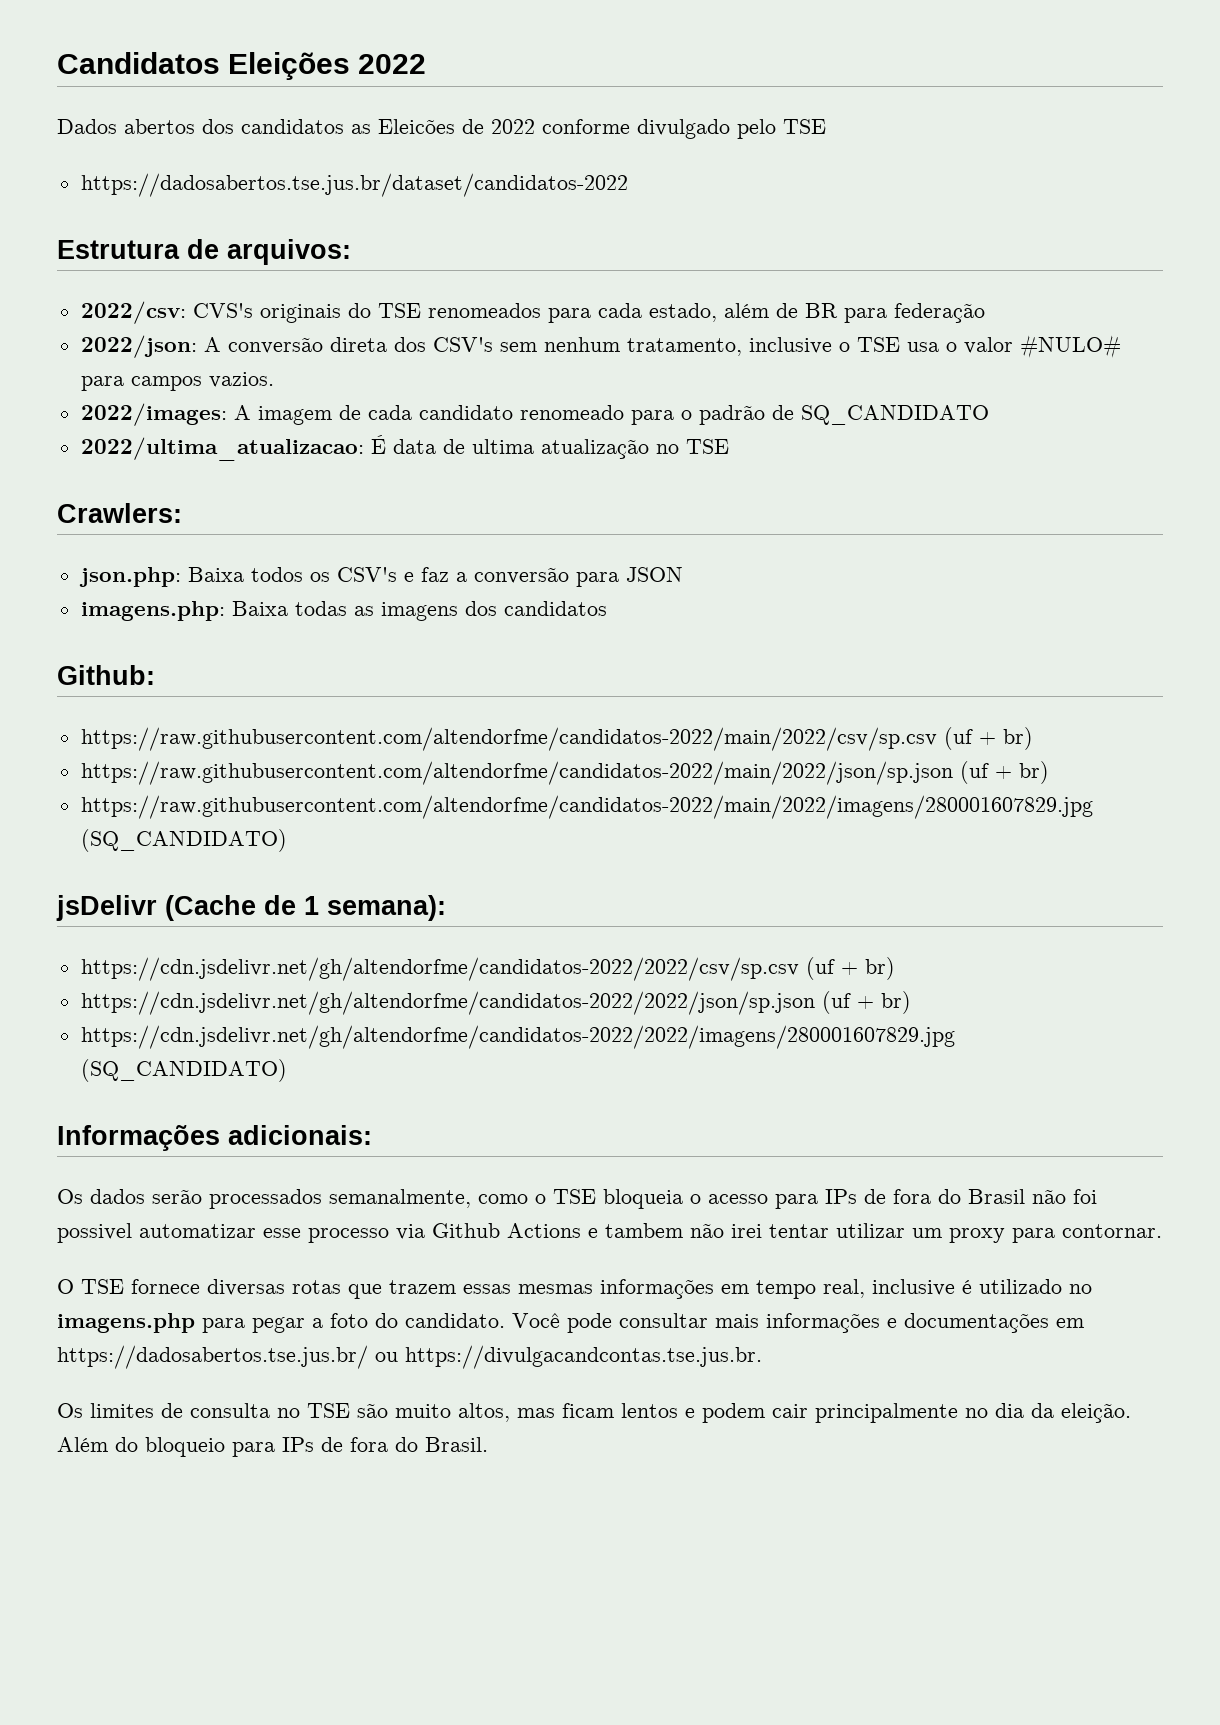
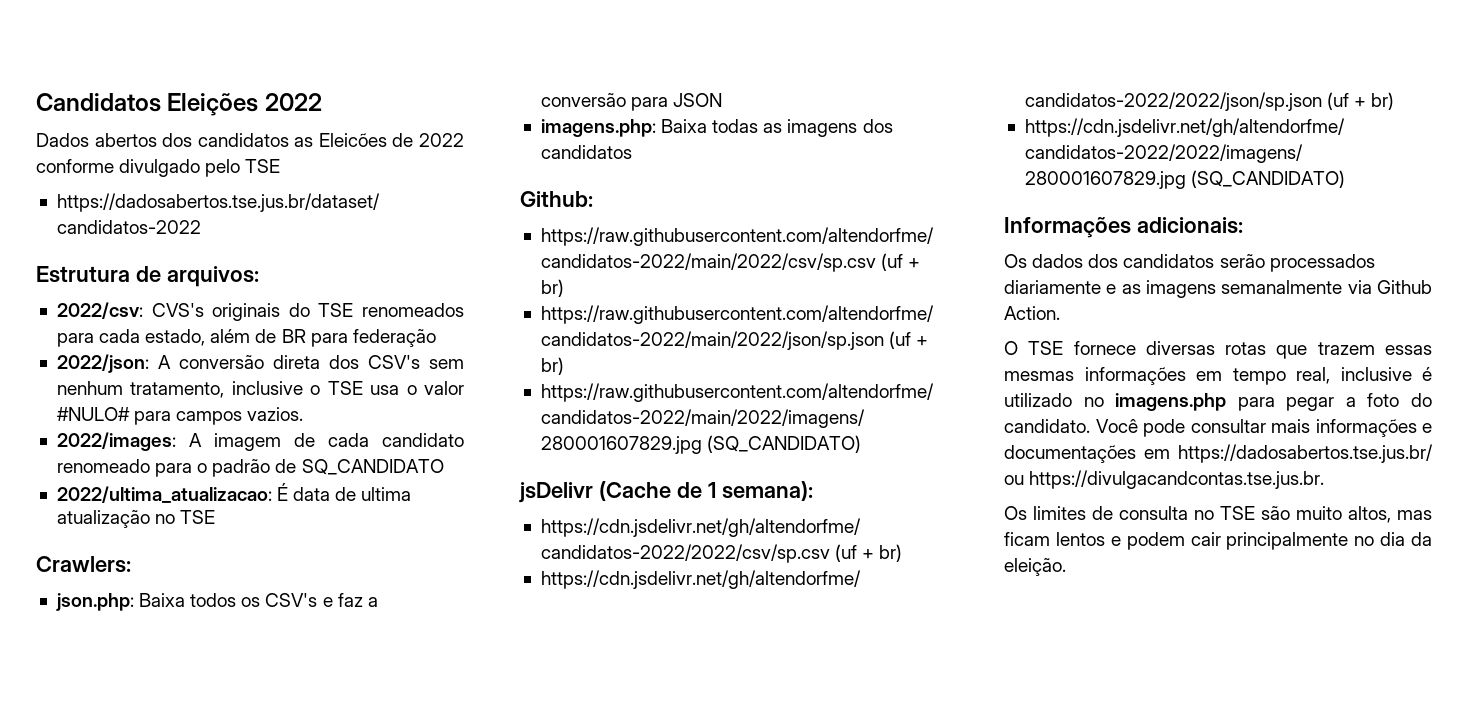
[152,1189,1097,1209] [57,1223,1162,1243] serão processados semanalmente, como o TSE bloqueia o acesso para IPs de fora do Brasil não foi possivel automatizar esse processo via Github Actions e tambem não irei tentar utilizar um proxy para contornar. -> [1088,254,1375,272] [1004,280,1432,298] [1004,306,1060,320] dos candidatos serão processados diariamente e as imagens semanalmente via Github Action.
[57,1437,488,1457] Além do bloqueio para IPs de fora do Brasil. -> (1066, 567) none

